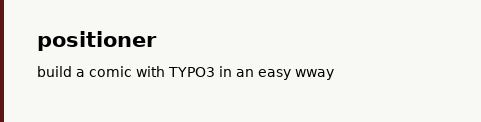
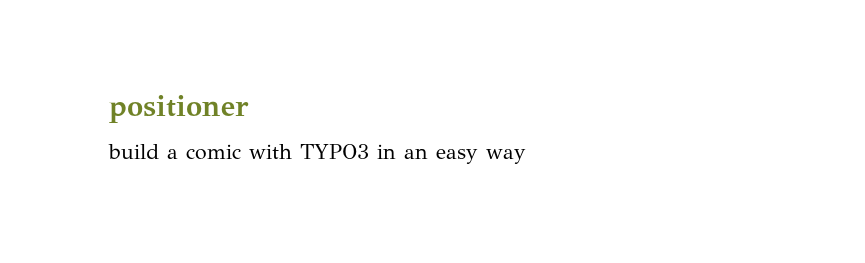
[295,69,334,80] wway -> [486,149,526,164] way

